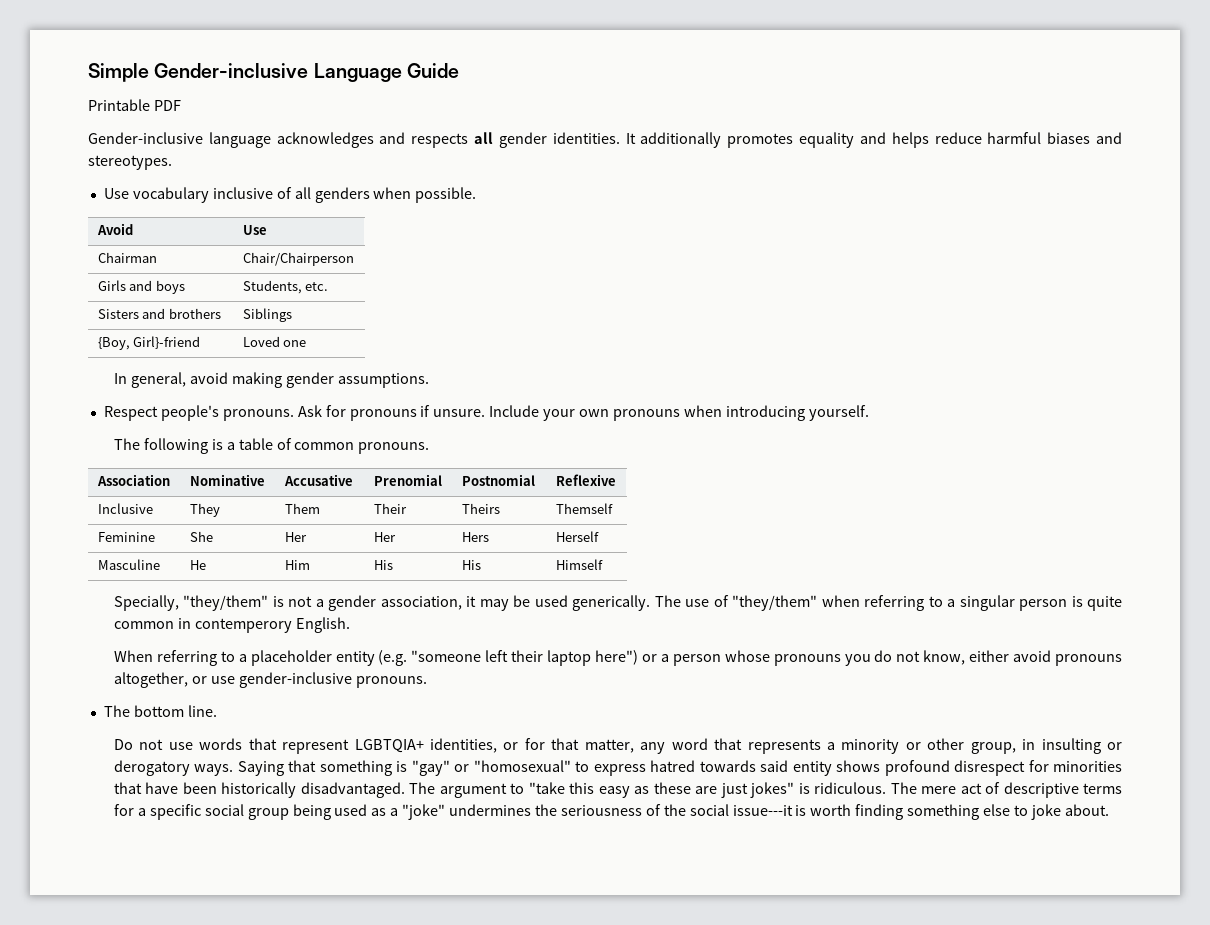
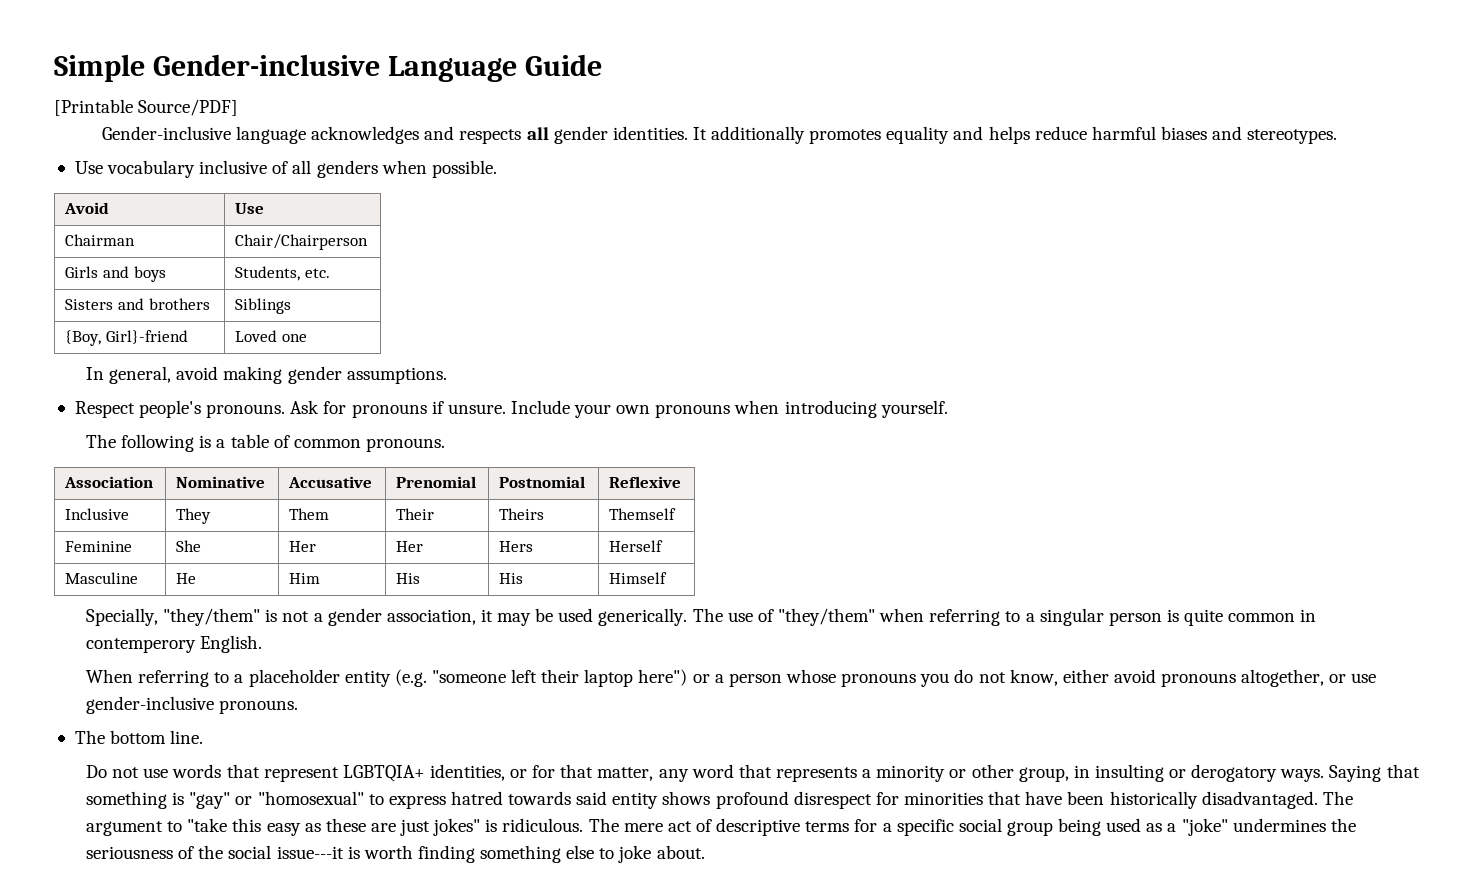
[88,99,181,111] Printable PDF -> [54,99,239,116] [Printable Source/PDF]

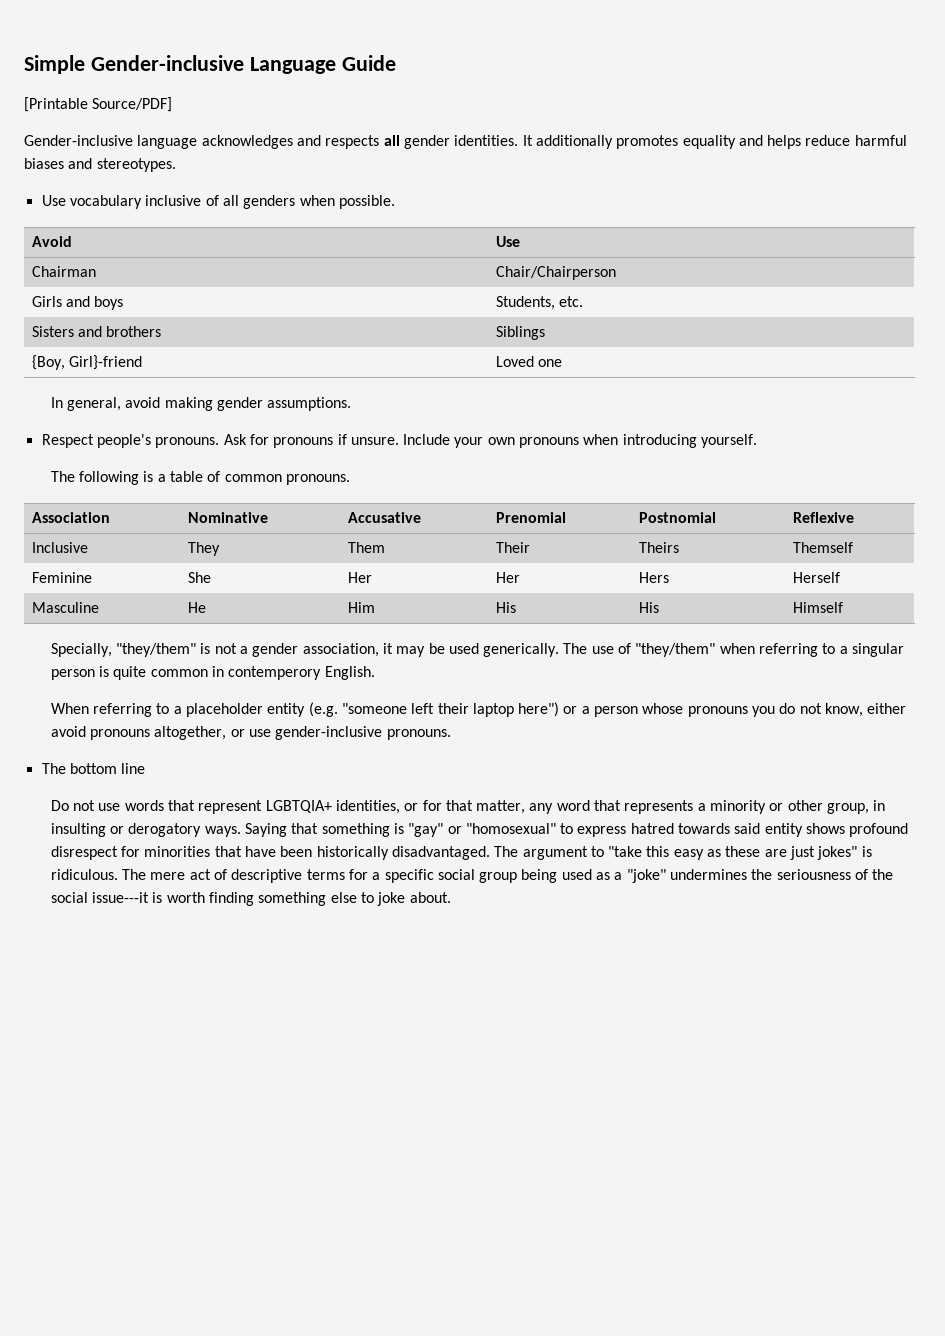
[170,730,204,744] line. -> [121,763,146,774] line

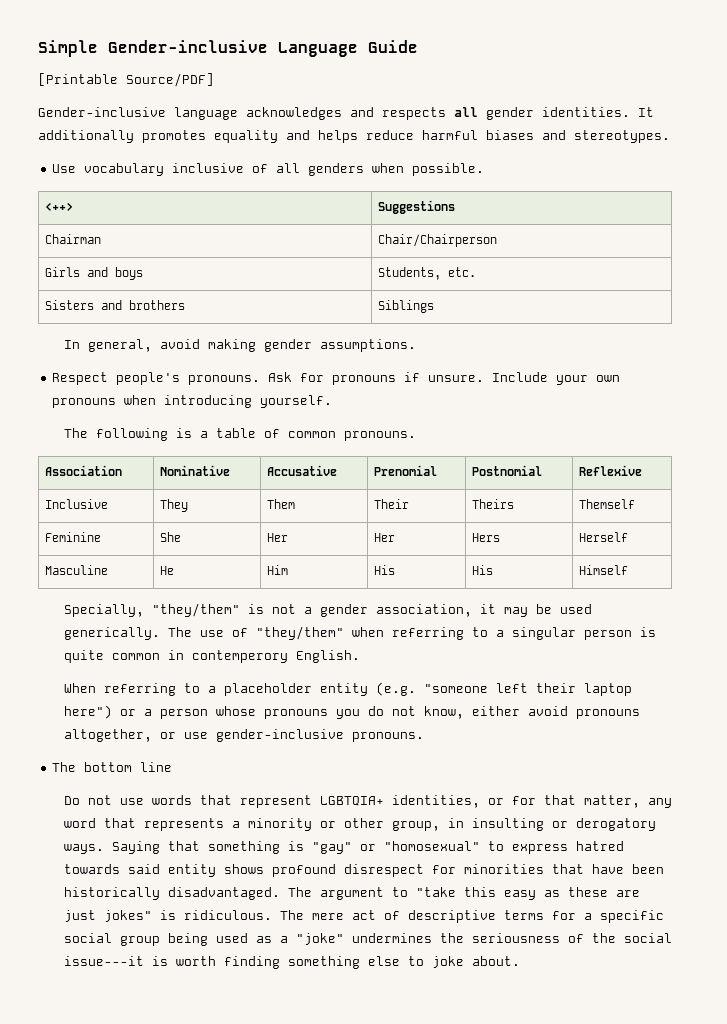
[31,236,72,247] [495,236,520,247] Avoid | Use -> [45,202,74,211] [378,200,456,214] <++> | Suggestions
[31,355,142,370] [495,356,562,367] // {Boy, Girl}-friend | Loved one -> (435, 306) none

